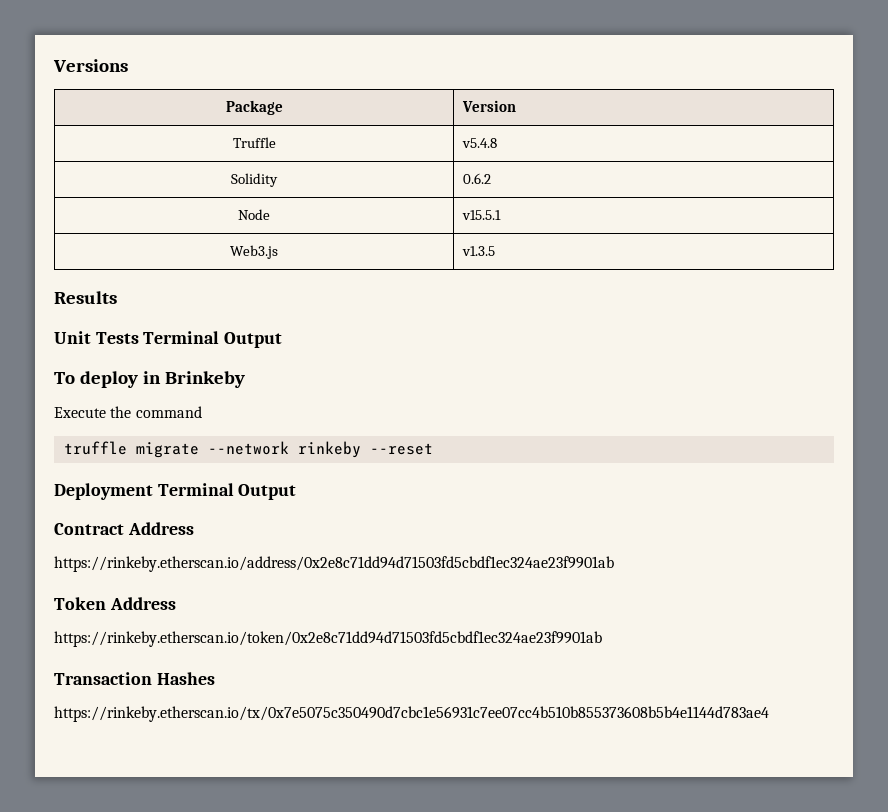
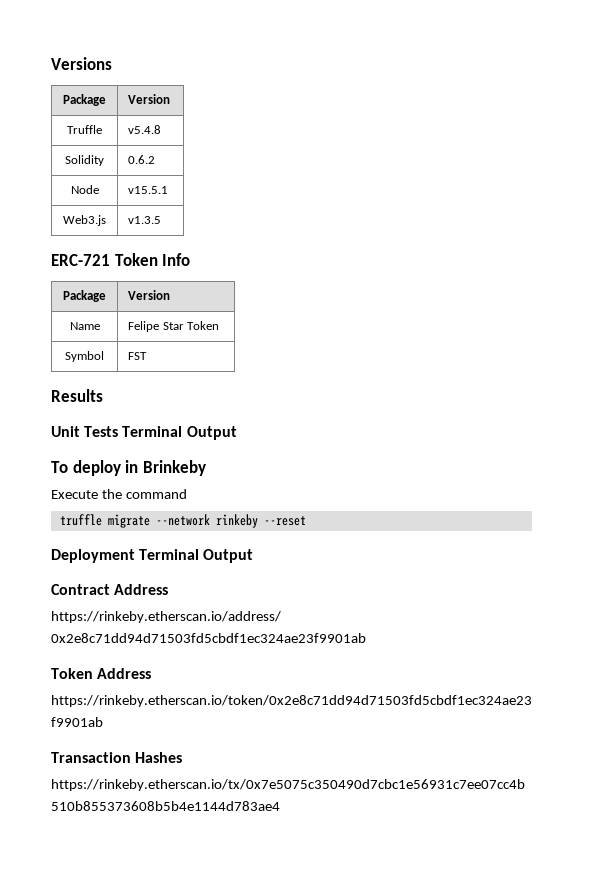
(496, 251) none -> [51,253,191,266] [63,290,106,302] [128,290,171,300] [69,322,100,330] [128,321,220,332] [65,351,104,362] [128,352,148,360] // ERC-721 Token Info // Package | Version // Name | Felipe Star Token // Symbol | FST

